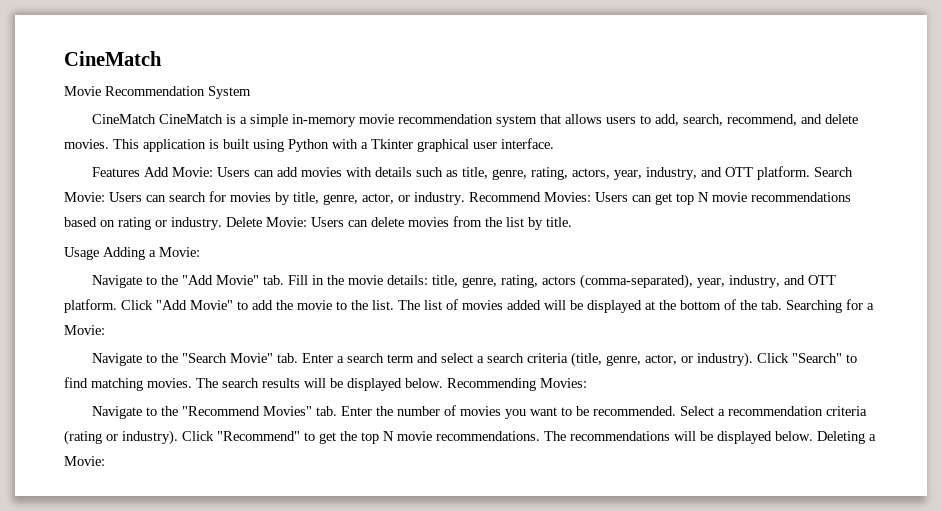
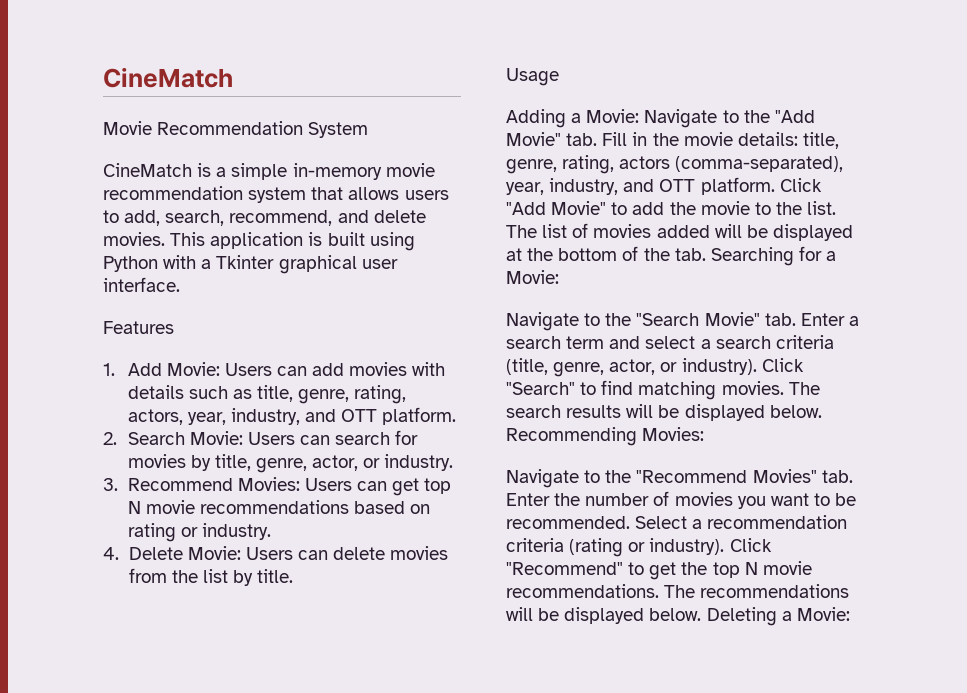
[158,114,223,124] CineMatch -> (192, 170) none
(140, 172) none -> [103,363,115,376] // 1.
(810, 173) none -> [103,432,117,445] // 2.
(465, 198) none -> [103,478,118,491] // 3.
(222, 223) none -> [103,547,119,560] // 4.
(99, 253) none -> (559, 77) //
(200, 252) // -> (640, 116) none

